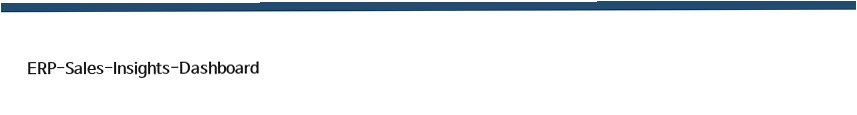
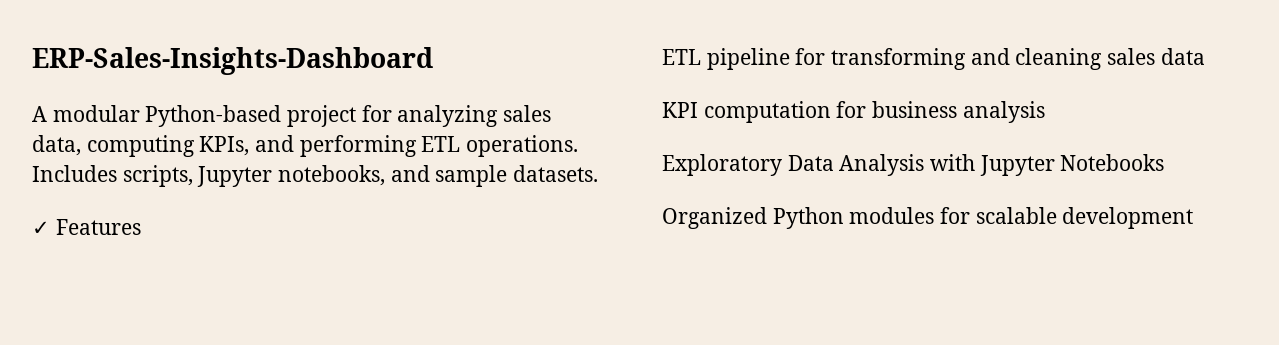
(260, 69) none -> [32,105,552,127] [32,135,579,157] [32,165,599,187] [32,219,141,235] [662,48,1205,70] [662,101,1045,123] [662,154,1165,176] [662,207,1194,229] // A modular Python-based project for analyzing sales data, computing KPIs, and performing ETL operations. Includes scripts, Jupyter notebooks, and sample datasets. // ✓ Features // ETL pipeline for transforming and cleaning sales data // KPI computation for business analysis // Exploratory Data Analysis with Jupyter Notebooks // Organized Python modules for scalable development

